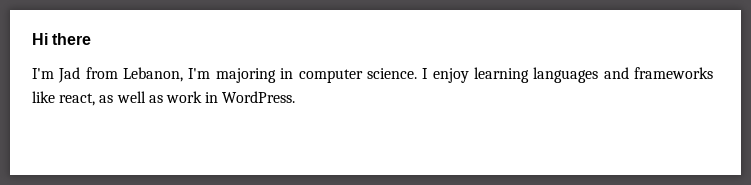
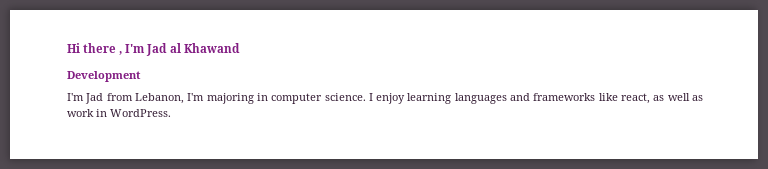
(92, 39) none -> [119,43,240,56] [67,71,141,82] , I'm Jad al Khawand // Development

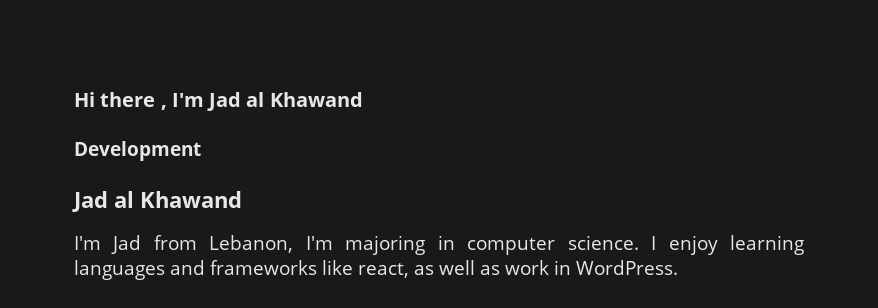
(141, 76) none -> [72,191,242,212] // Jad al Khawand

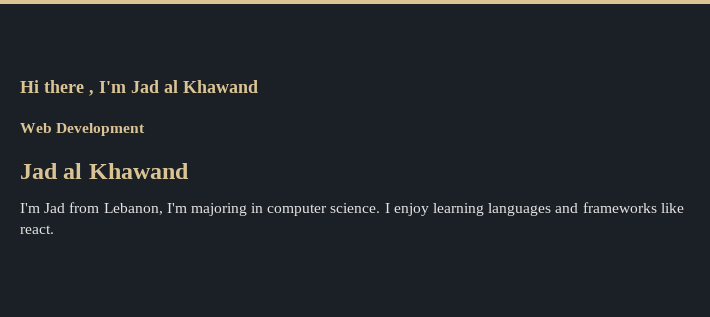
(363, 99) none -> [20,123,52,133] Web
[358,260,678,278] react, as well as work in WordPress. -> [20,225,54,234] react.

